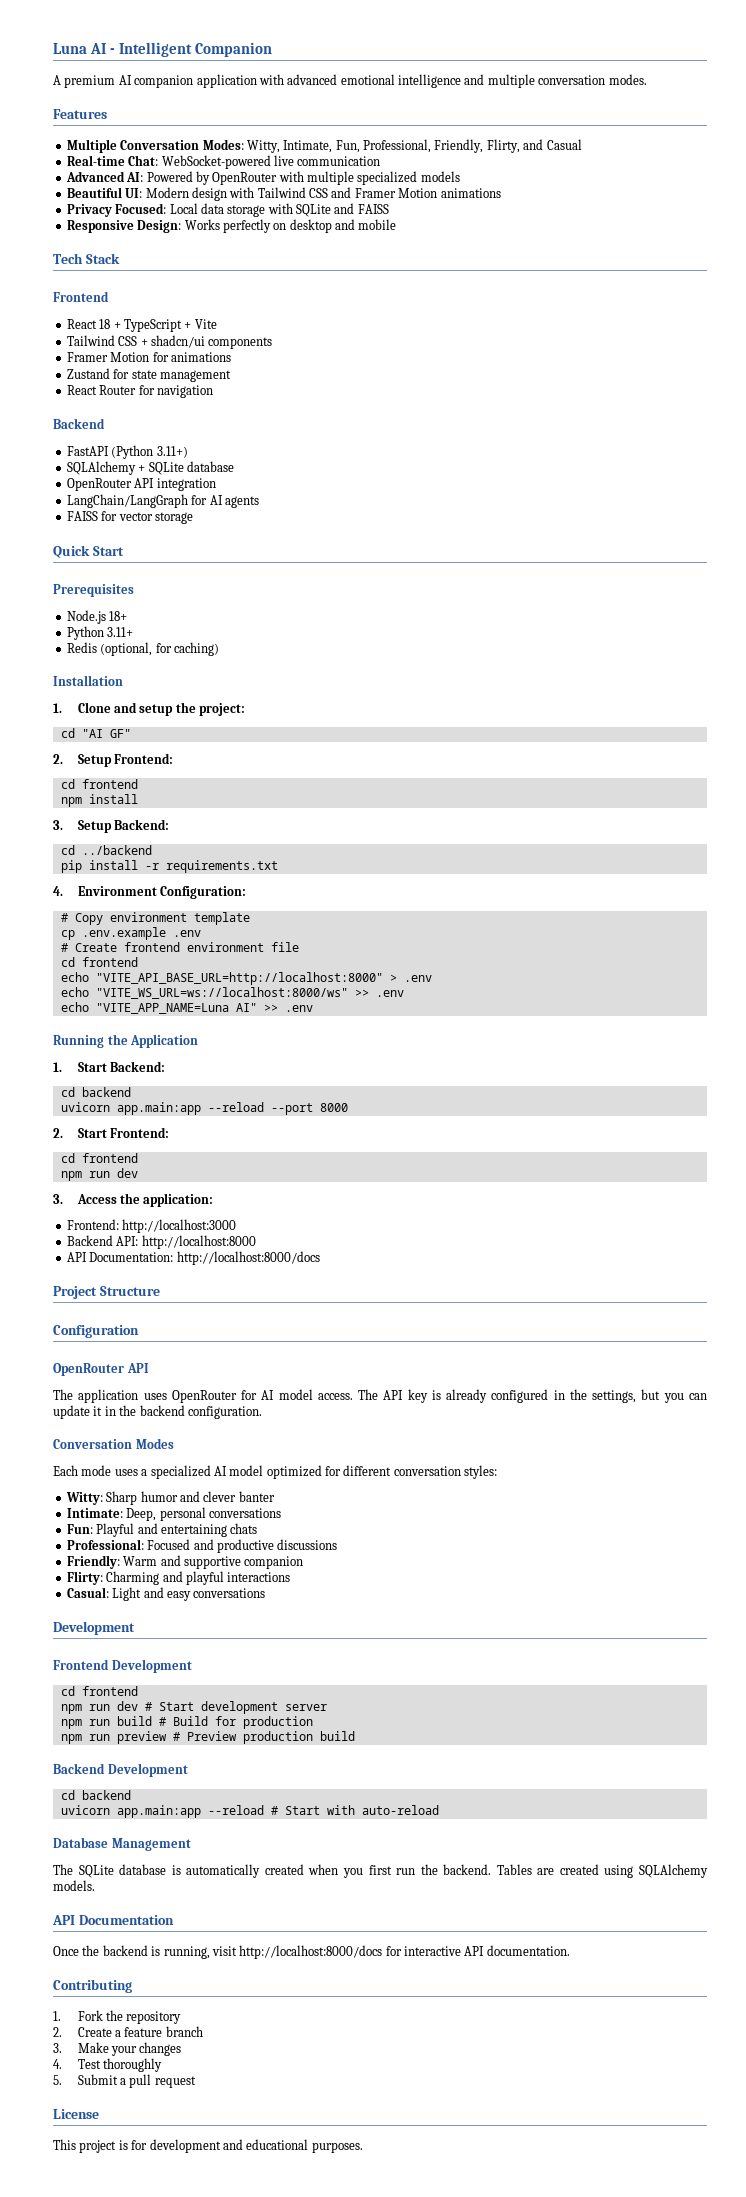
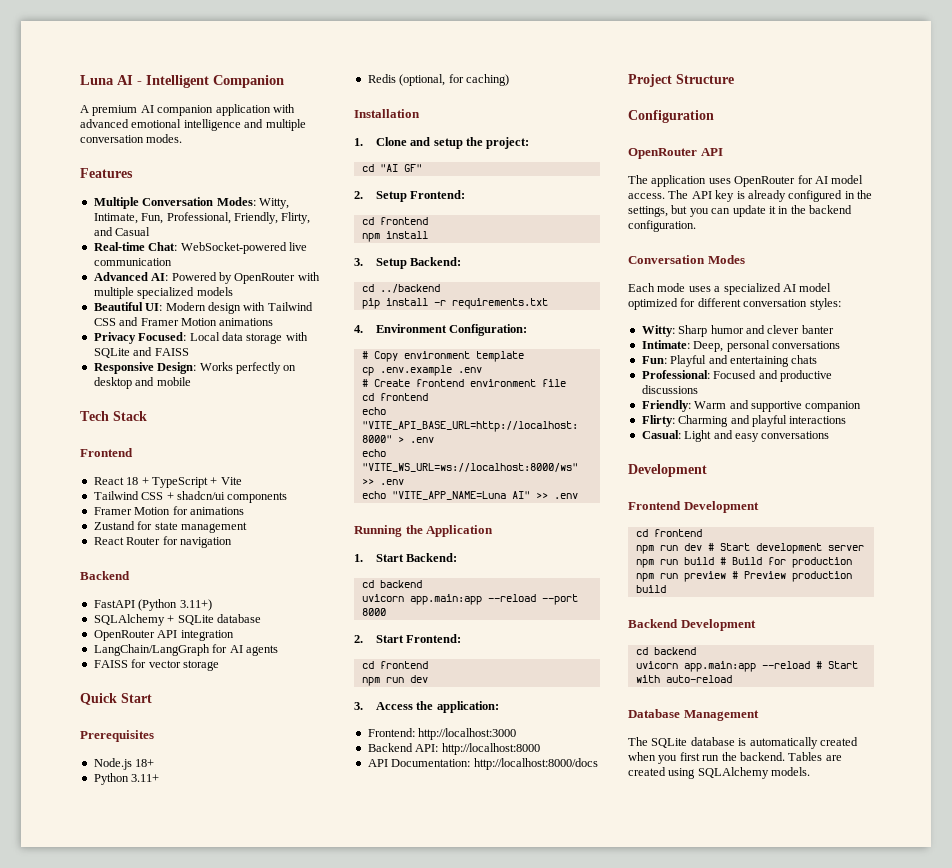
[52,1915,174,1925] [53,1945,570,1959] [53,1979,132,1993] [53,2010,182,2024] [53,2026,203,2037] [53,2042,182,2056] [53,2058,162,2072] [53,2074,196,2088] [53,2109,99,2119] [53,2139,363,2153] // API Documentation // Once the backend is running, visit http://localhost:8000/docs for interactive API documentation. // Contributing // 1. Fork the repository // 2. Create a feature branch // 3. Make your changes // 4. Test thoroughly // 5. Submit a pull request // License // This project is for development and educational purposes. -> (811, 771) none

